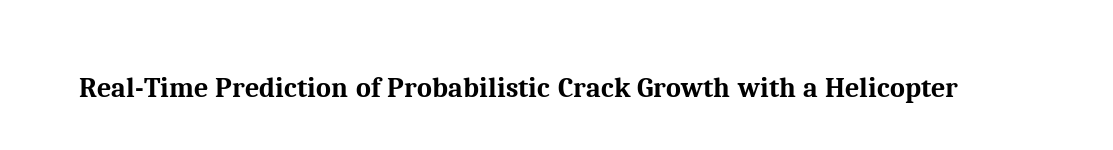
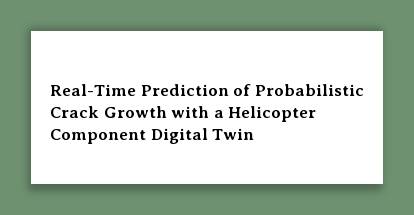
(959, 90) none -> [50,128,255,144] Component Digital Twin

